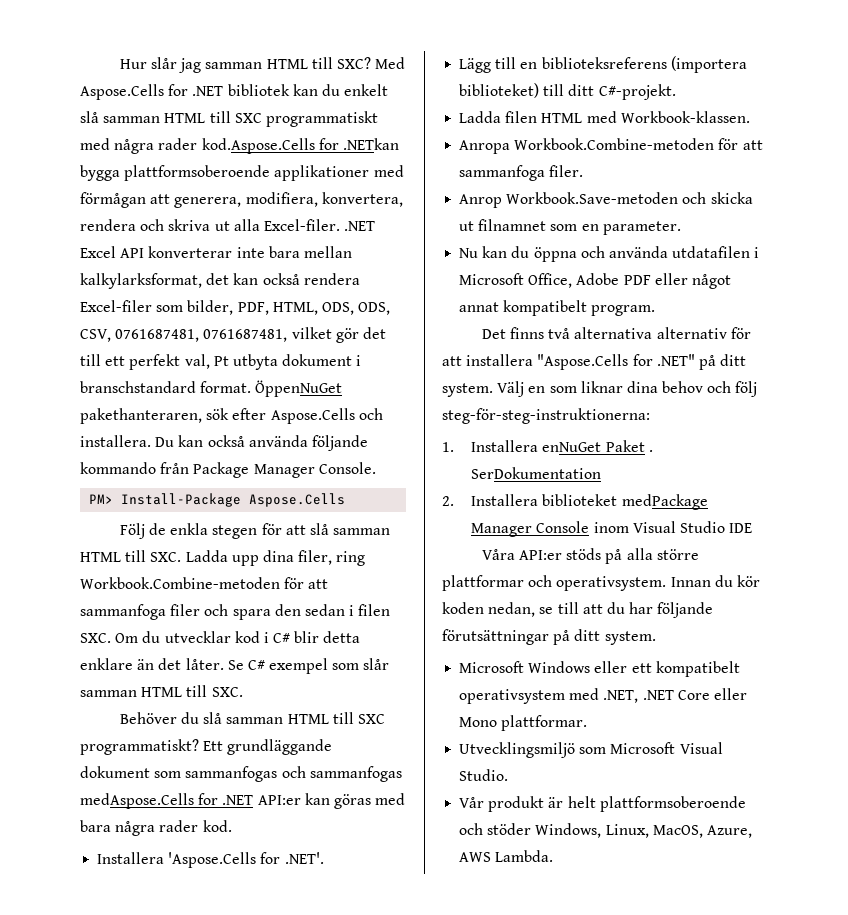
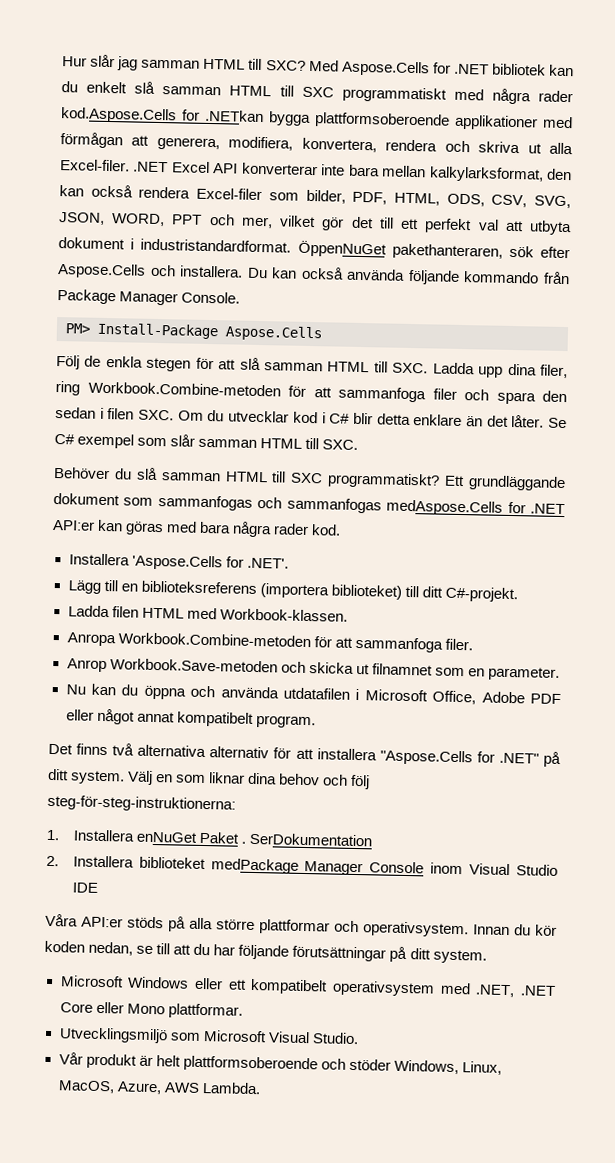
[206,273,230,285] det -> [546,168,573,181] den
[358,302,391,315] [80,329,288,342] ODS, CSV, 0761687481, 0761687481, -> [491,194,571,209] [59,212,273,229] CSV, SVG, JSON, WORD, PPT och mer,
[184,354,229,369] val, Pt -> [477,219,524,232] val att
[80,381,252,393] branschstandard format. -> [140,238,292,253] industristandardformat.

